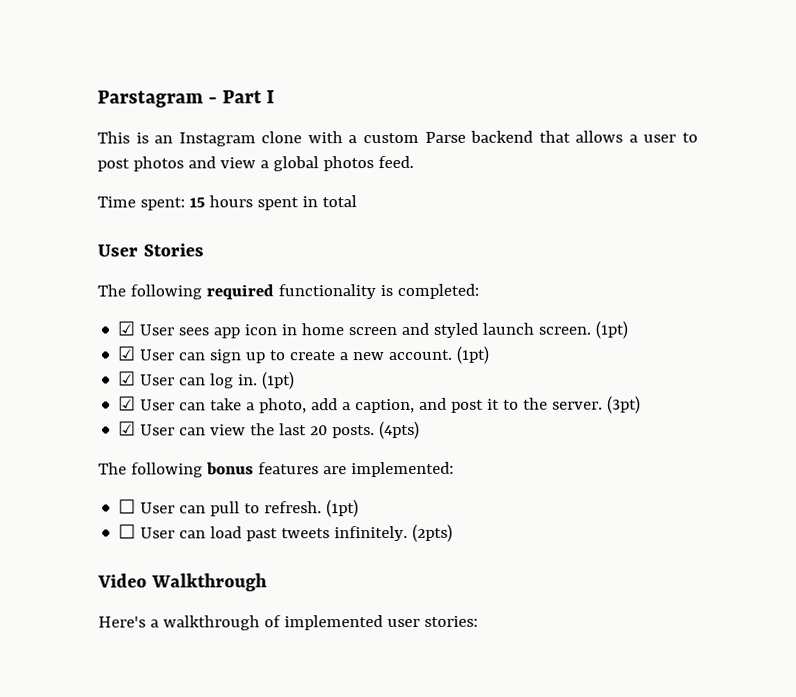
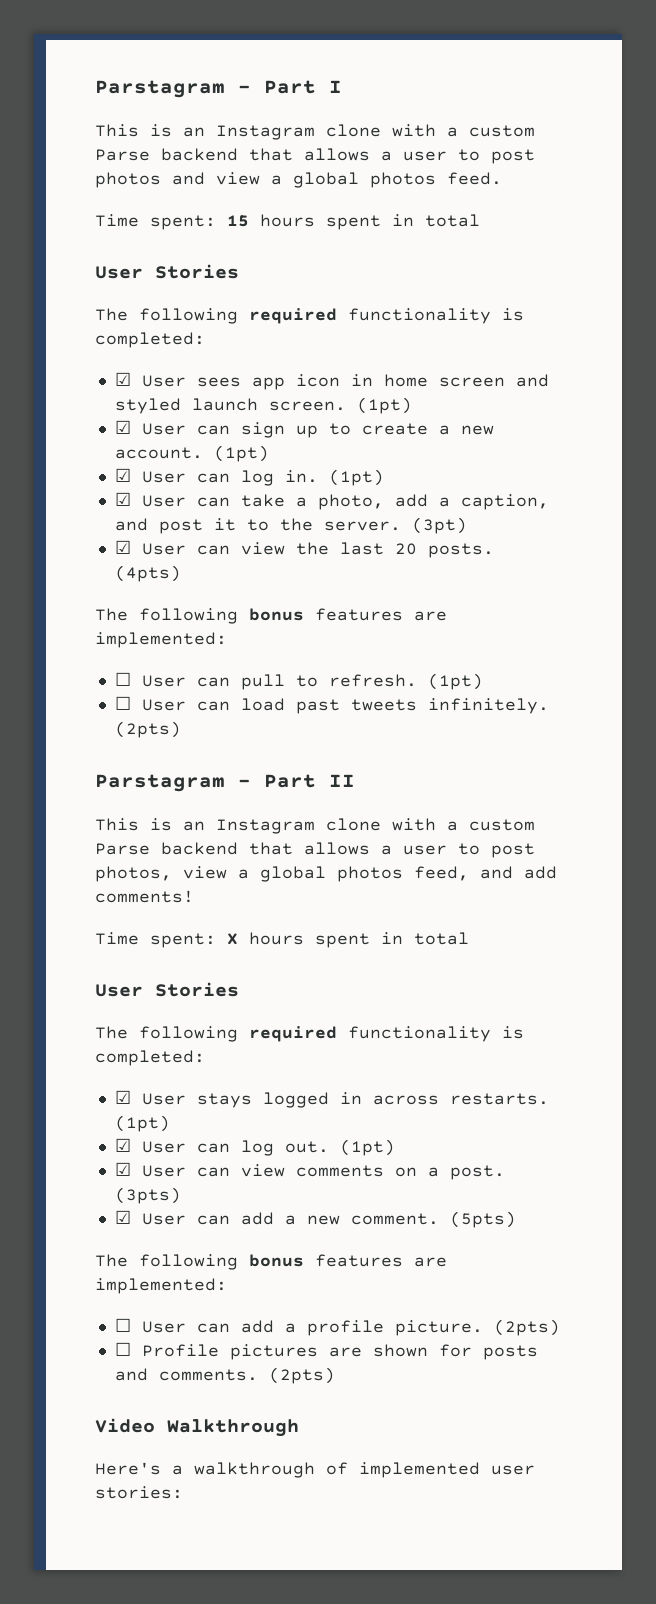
(454, 532) none -> [95,774,355,792] [95,818,535,834] [95,842,535,858] [95,866,557,882] [95,890,194,903] [95,932,469,948] [95,982,239,997] [95,1026,524,1042] [95,1050,205,1066] [114,1090,549,1108] [114,1115,170,1132] [114,1138,395,1156] [114,1162,505,1180] [114,1187,181,1204] [114,1210,516,1228] [95,1254,447,1270] [95,1278,227,1294] [114,1318,560,1336] [114,1342,538,1360] [114,1367,335,1384] // Parstagram - Part II // This is an Instagram clone with a custom Parse backend that allows a user to post photos, view a global photos feed, and add comments! // Time spent: X hours spent in total // User Stories // The following required functionality is completed: // ☑ User stays logged in across restarts. (1pt) // ☑ User can log out. (1pt) // ☑ User can view comments on a post. (3pts) // ☑ User can add a new comment. (5pts) // The following bonus features are implemented: // ☐ User can add a profile picture. (2pts) // ☐ Profile pictures are shown for posts and comments. (2pts)

